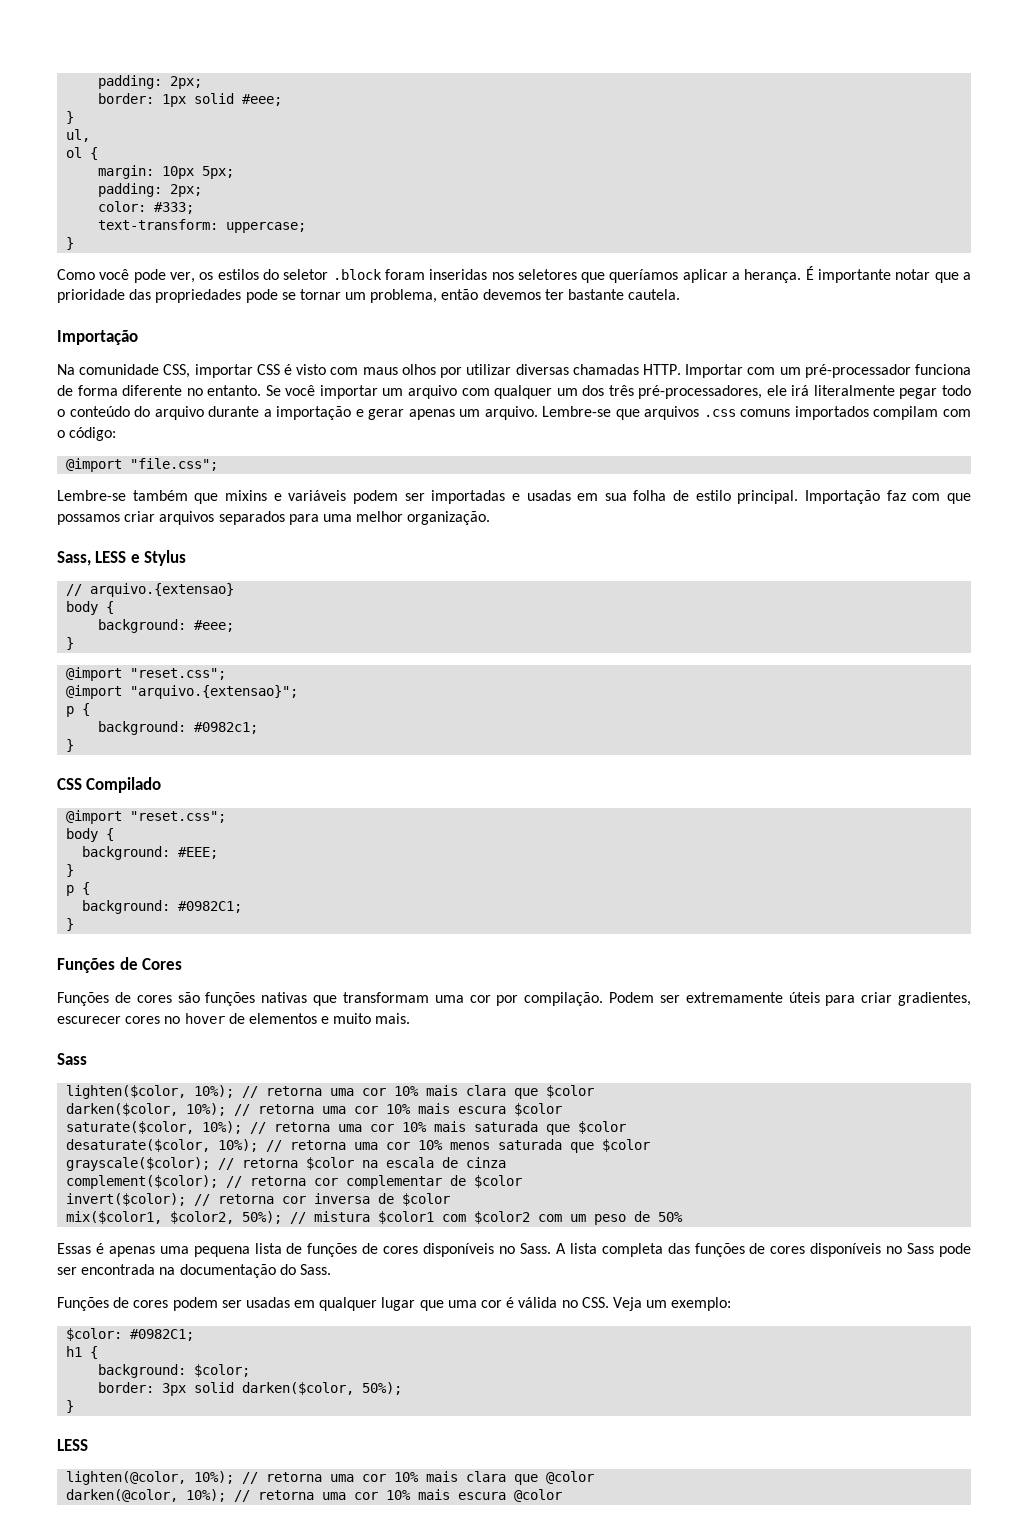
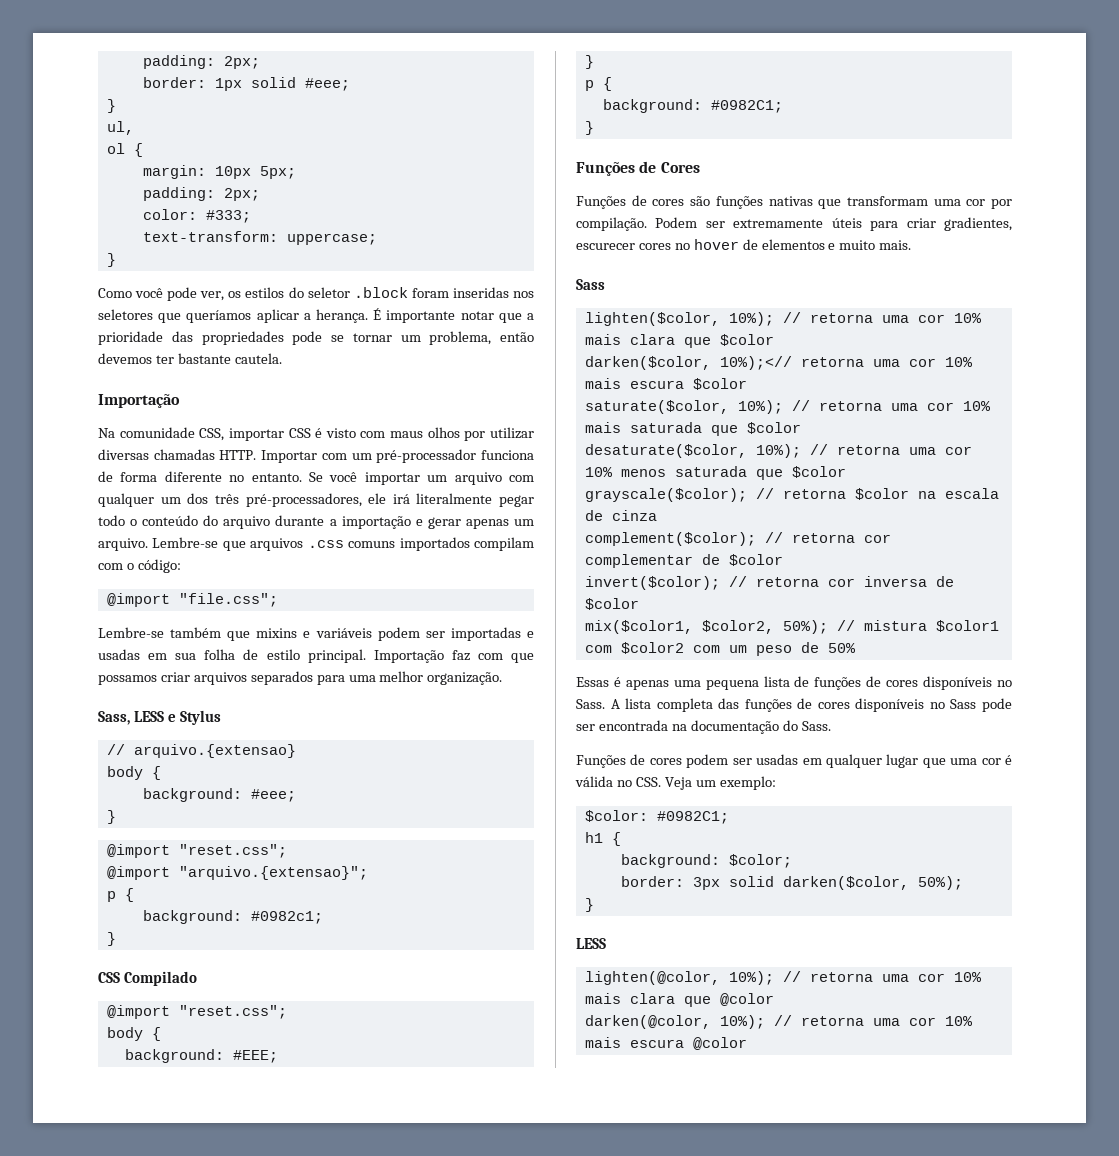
[186,1103,251,1116] 10%); // -> [719,356,792,370] 10%);<//

